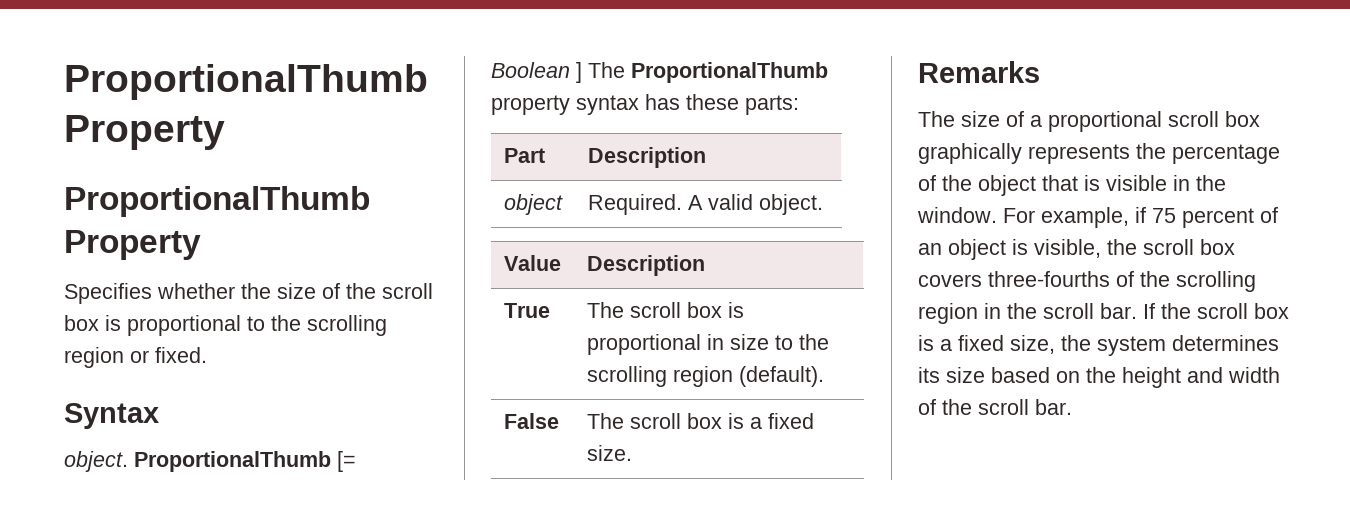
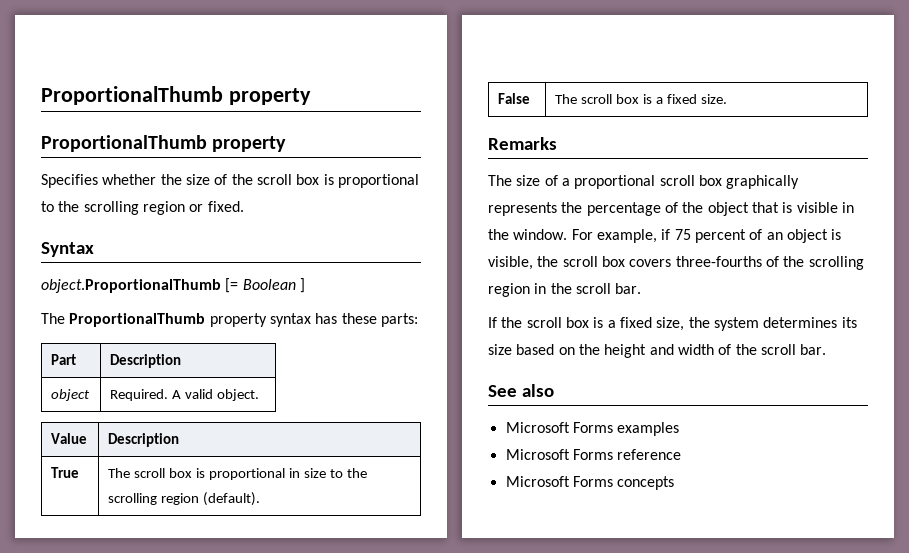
[64,64,428,100] [64,115,225,150] [64,186,370,217] [64,230,201,260] ProportionalThumb Property // ProportionalThumb Property -> [41,86,311,105] [41,135,287,152] ProportionalThumb property // ProportionalThumb property
[64,451,331,472] object. ProportionalThumb -> [41,279,221,293] object.ProportionalThumb
(582, 72) none -> (305, 285) //
(1137, 311) none -> (642, 288) //
(1072, 407) none -> [488,384,554,397] [505,422,680,436] [505,449,682,460] [505,476,675,490] // See also // Microsoft Forms examples // Microsoft Forms reference // Microsoft Forms concepts

